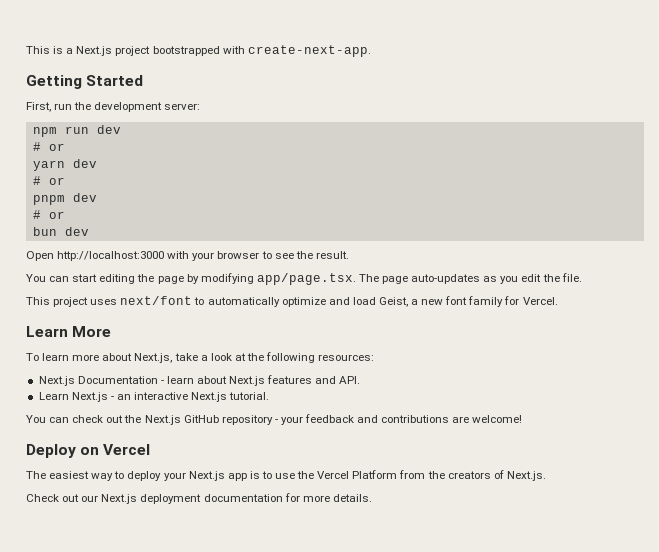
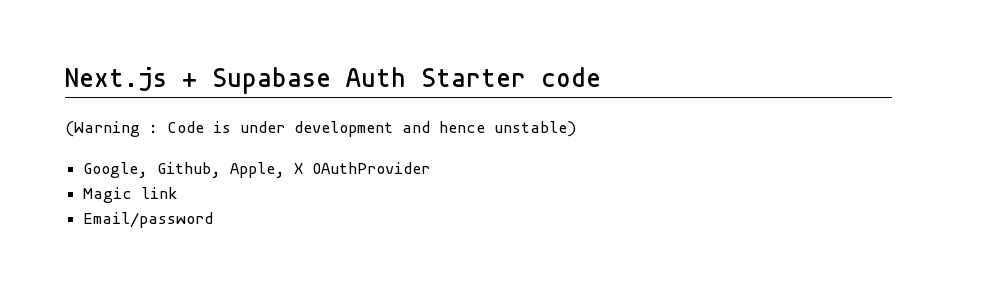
[26,45,371,57] [26,75,144,89] [26,102,201,112] [32,125,121,137] [32,142,65,151] [32,159,97,171] [32,176,65,185] [32,193,97,205] [32,210,65,219] [32,227,89,236] [26,251,349,261] [26,273,582,285] [26,296,558,307] [26,326,112,337] [26,352,375,363] [38,375,361,386] [38,392,270,402] [26,414,523,425] [26,444,151,458] [26,470,546,481] [26,493,372,504] This is a Next.js project bootstrapped with create-next-app. // Getting Started // First, run the development server: // npm run dev // # or // yarn dev // # or // pnpm dev // # or // bun dev // Open http://localhost:3000 with your browser to see the result. // You can start editing the page by modifying app/page.tsx. The page auto-updates as you edit the file. // This project uses next/font to automatically optimize and load Geist, a new font family for Vercel. // Learn More // To learn more about Next.js, take a look at the following resources: // Next.js Documentation - learn about Next.js features and API. // Learn Next.js - an interactive Next.js tutorial. // You can check out the Next.js GitHub repository - your feedback and contributions are welcome! // Deploy on Vercel // The easiest way to deploy your Next.js app is to use the Vercel Platform from the creators of Next.js. // Check out our Next.js deployment documentation for more details. -> [65,67,601,94] [65,121,576,137] [83,162,431,178] [83,187,179,203] [83,212,214,228] Next.js + Supabase Auth Starter code // (Warning : Code is under development and hence unstable) // Google, Github, Apple, X OAuthProvider // Magic link // Email/password

